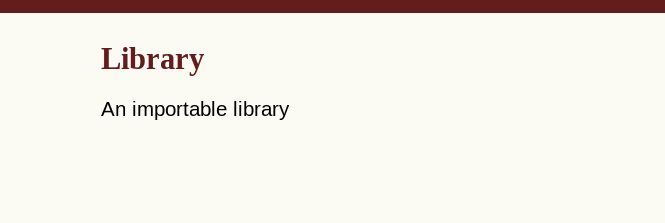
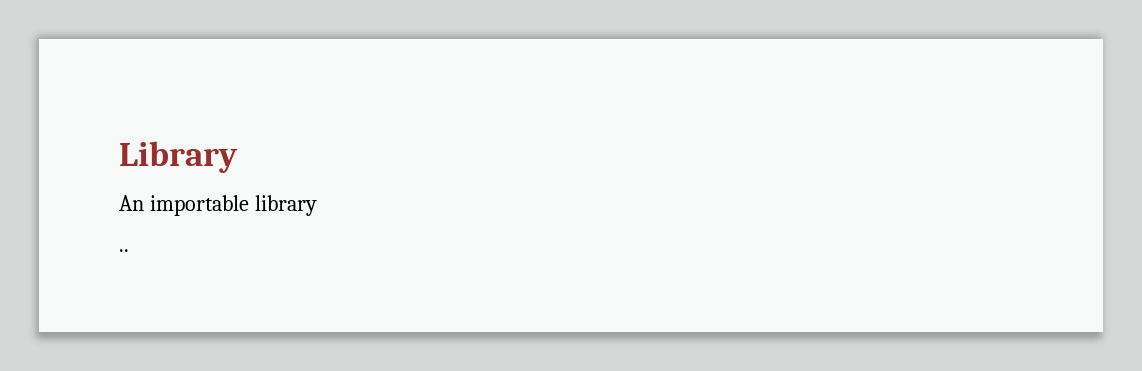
(290, 110) none -> [119,249,129,252] // ..

